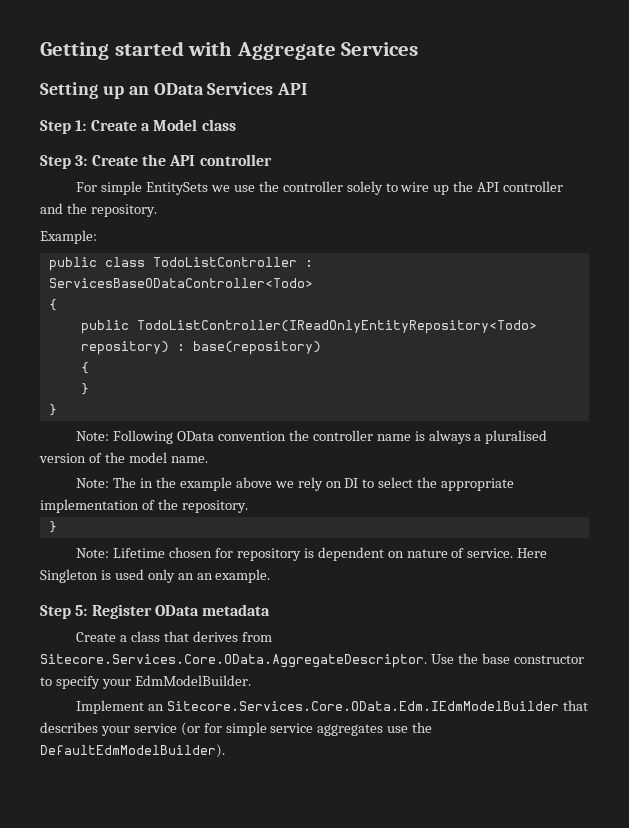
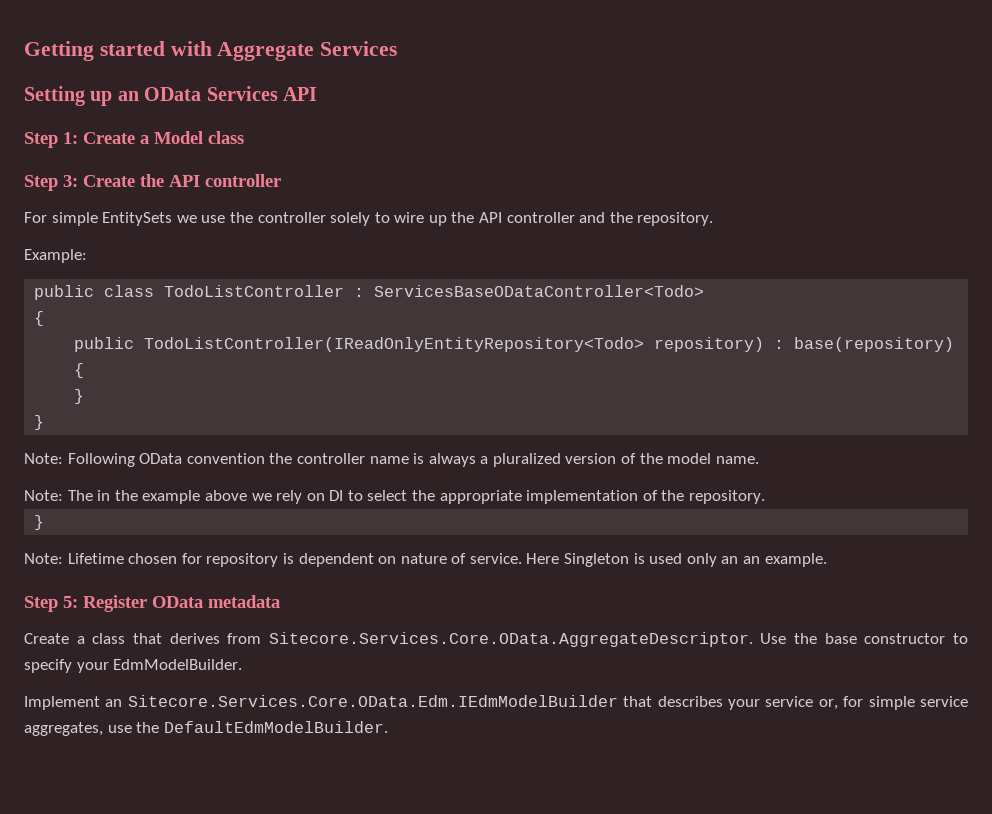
[485,430,548,444] pluralised -> [492,453,561,467] pluralized
[180,722,200,736] (or -> [818,699,838,710] or,
[317,722,433,736] [40,744,225,758] aggregates use the DefaultEdmModelBuilder). -> [24,721,388,736] aggregates, use the DefaultEdmModelBuilder.

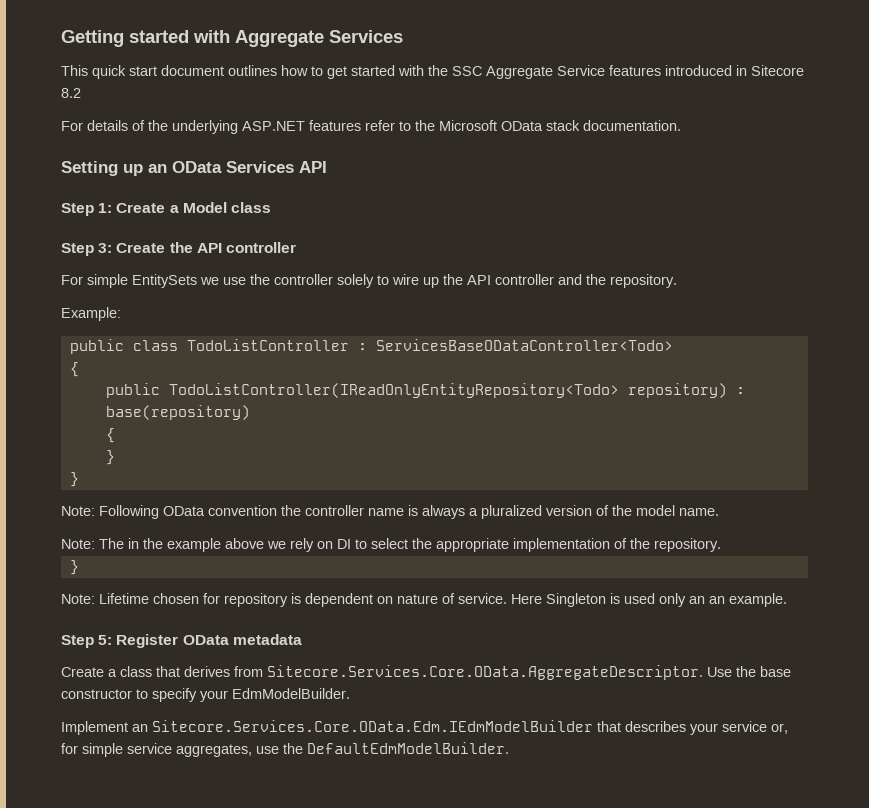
(398, 48) none -> [61,65,804,79] [61,88,81,98] [61,120,681,134] // This quick start document outlines how to get started with the SSC Aggregate Service features introduced in Sitecore 8.2 // For details of the underlying ASP.NET features refer to the Microsoft OData stack documentation.

